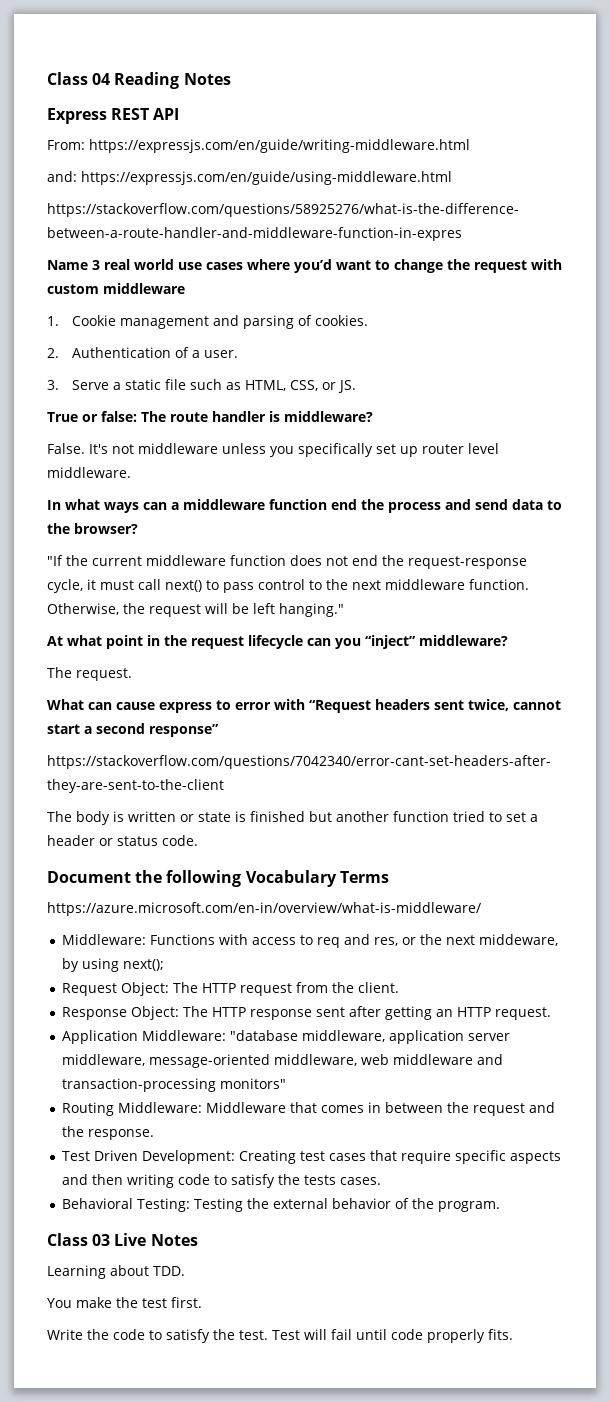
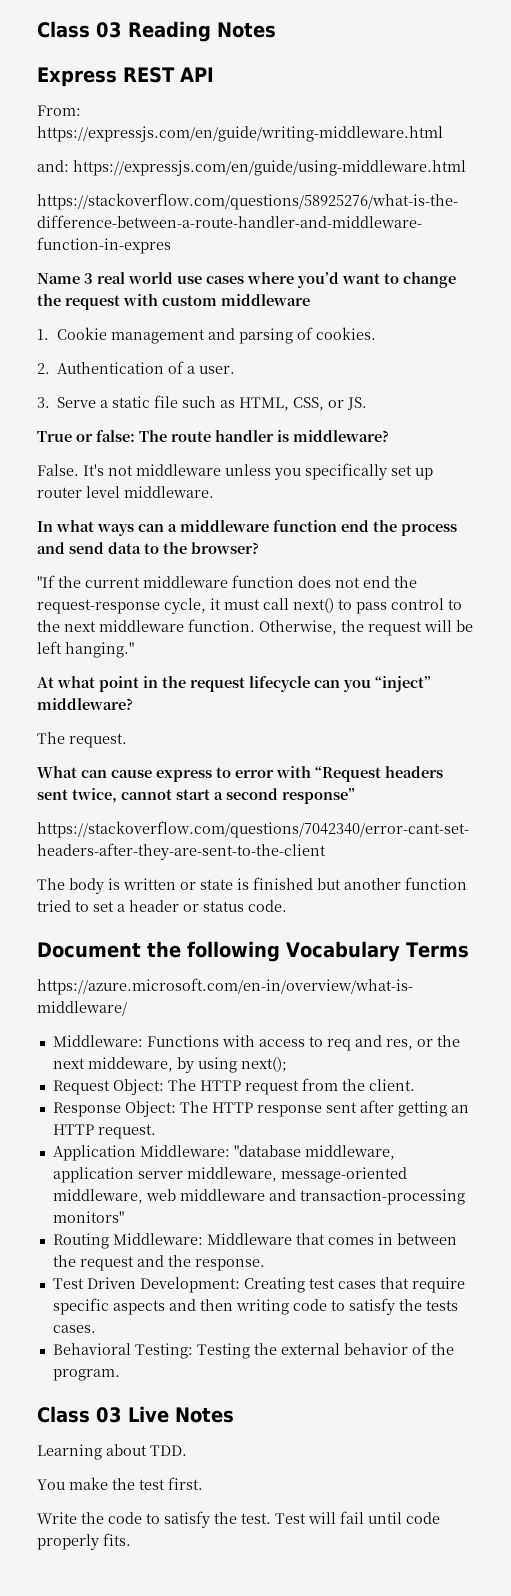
[47,72,111,85] Class 04 -> [37,21,122,38] Class 03

